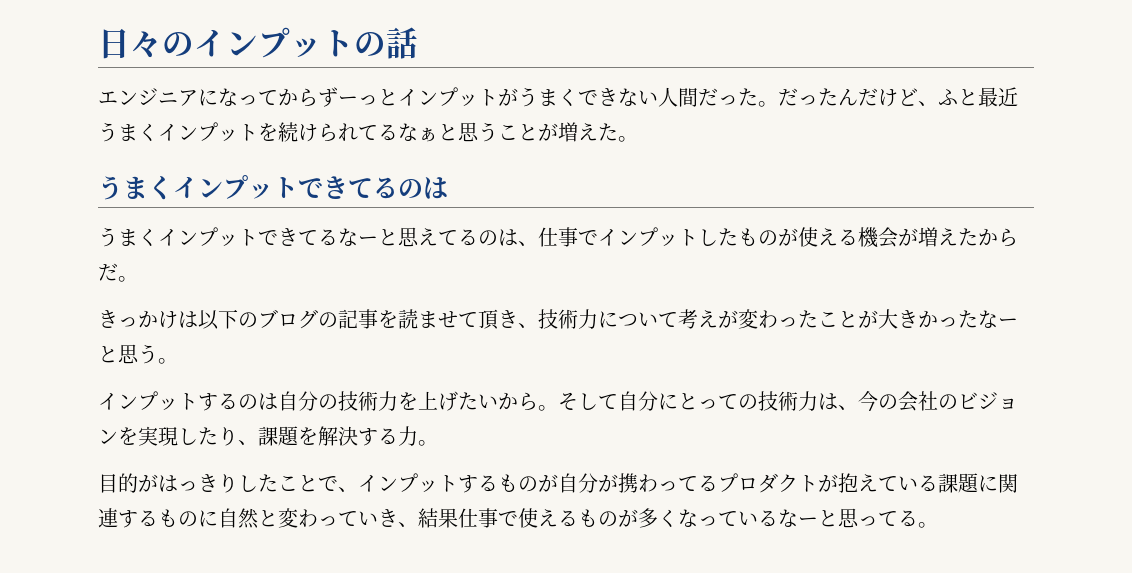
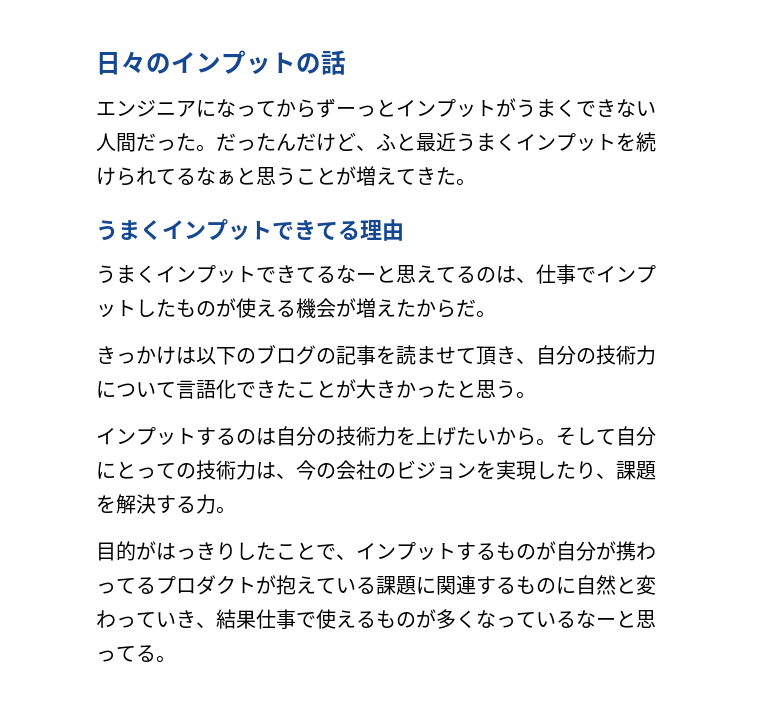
(598, 132) none -> [396,167,436,185] てき
[398,177,448,199] のは -> [360,219,404,241] 理由
(538, 325) none -> [536,345,596,365] 自分の
[678,309,798,329] 考えが変わっ -> [176,379,276,399] 言語化でき
[978,310,1018,328] なー -> (456, 389) none

